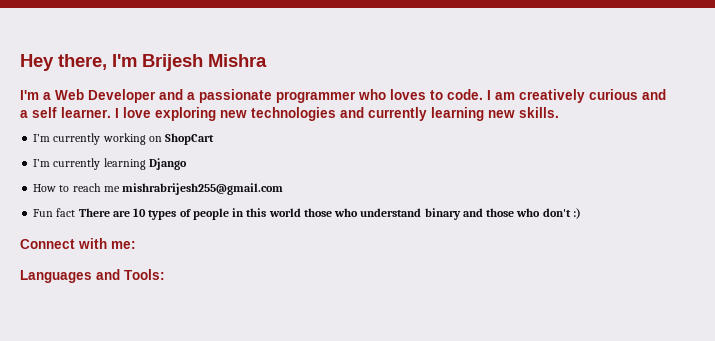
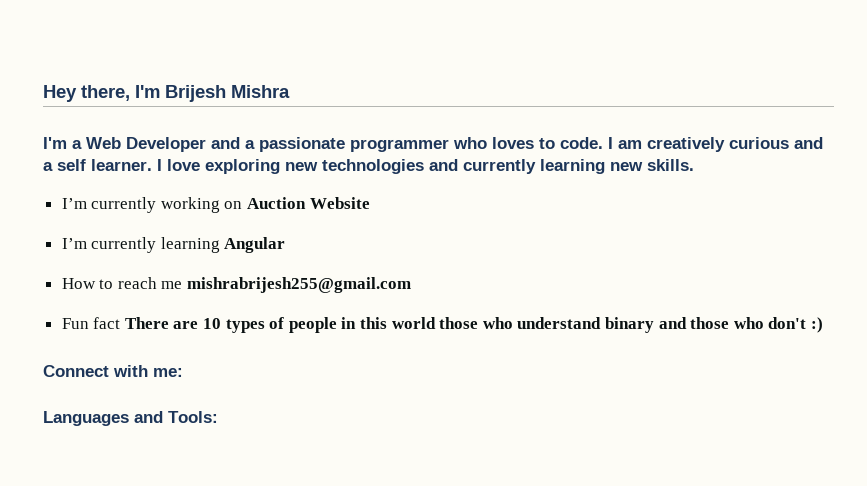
[165,133,215,145] ShopCart -> [247,197,370,209] Auction Website
[148,158,187,170] Django -> [224,237,286,253] Angular

